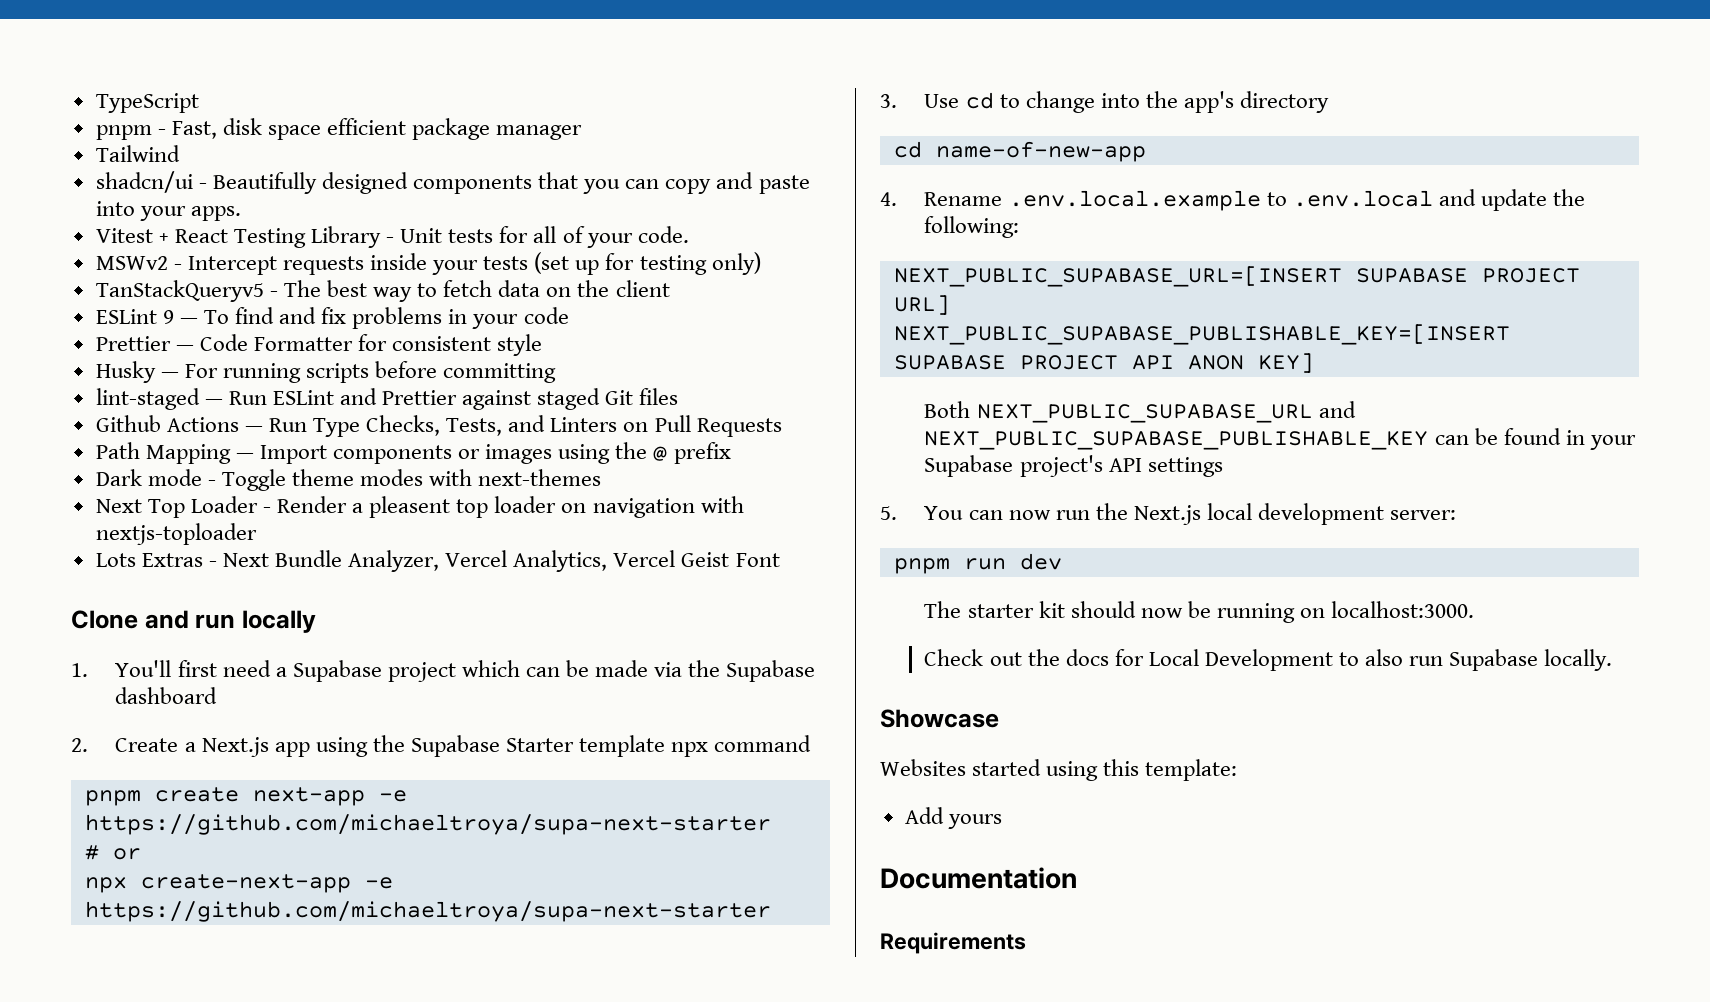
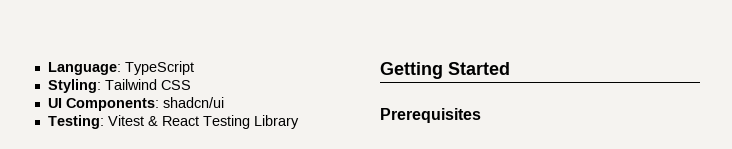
(95, 103) none -> [47,62,121,75] Language:
[95,118,583,140] [95,145,180,162] [95,171,810,194] [95,201,241,221] [95,226,689,248] [95,252,761,275] [95,280,670,302] [95,307,569,329] [95,334,543,356] [95,361,557,383] [95,388,679,410] [95,415,782,437] [95,442,731,464] [95,469,602,491] [95,496,744,518] [95,523,257,545] [95,550,780,572] [71,610,316,633] [71,660,816,682] [115,687,218,704] [71,735,812,757] [84,787,407,806] [84,814,771,835] [84,845,141,860] [84,874,393,893] [84,901,771,922] [880,91,1330,113] [893,141,1146,162] [880,189,1585,211] [924,216,1020,238] [893,266,1580,287] [893,295,950,315] [893,324,1510,345] [893,353,1314,373] [924,401,1356,423] [924,428,1636,450] [924,455,1223,477] [880,503,1457,525] [893,553,1062,574] [924,601,1475,623] [924,649,1613,671] [880,709,999,728] [880,759,1238,781] [904,807,1002,829] [880,867,1077,889] [880,932,1026,954] pnpm - Fast, disk space efficient package manager // Tailwind // shadcn/ui - Beautifully designed components that you can copy and paste into your apps. // Vitest + React Testing Library - Unit tests for all of your code. // MSWv2 - Intercept requests inside your tests (set up for testing only) // TanStackQueryv5 - The best way to fetch data on the client // ESLint 9 — To find and fix problems in your code // Prettier — Code Formatter for consistent style // Husky — For running scripts before committing // lint-staged — Run ESLint and Prettier against staged Git files // Github Actions — Run Type Checks, Tests, and Linters on Pull Requests // Path Mapping — Import components or images using the @ prefix // Dark mode - Toggle theme modes with next-themes // Next Top Loader - Render a pleasent top loader on navigation with nextjs-toploader // Lots Extras - Next Bundle Analyzer, Vercel Analytics, Vercel Geist Font // Clone and run locally // 1. You'll first need a Supabase project which can be made via the Supabase dashboard // 2. Create a Next.js app using the Supabase Starter template npx command // pnpm create next-app -e https://github.com/michaeltroya/supa-next-starter // # or // npx create-next-app -e https://github.com/michaeltroya/supa-next-starter // 3. Use cd to change into the app's directory // cd name-of-new-app // 4. Rename .env.local.example to .env.local and update the following: // NEXT_PUBLIC_SUPABASE_URL=[INSERT SUPABASE PROJECT URL] // NEXT_PUBLIC_SUPABASE_PUBLISHABLE_KEY=[INSERT SUPABASE PROJECT API ANON KEY] // Both NEXT_PUBLIC_SUPABASE_URL and NEXT_PUBLIC_SUPABASE_PUBLISHABLE_KEY can be found in your Supabase project's API settings // 5. You can now run the Next.js local development server: // pnpm run dev // The starter kit should now be running on localhost:3000. // Check out the docs for Local Development to also run Supabase locally. // Showcase // Websites started using this template: // Add yours // Documentation // Requirements -> [47,79,191,93] [47,97,224,111] [47,115,299,129] [380,62,510,79] [380,108,481,123] Styling: Tailwind CSS // UI Components: shadcn/ui // Testing: Vitest & React Testing Library // Getting Started // Prerequisites

